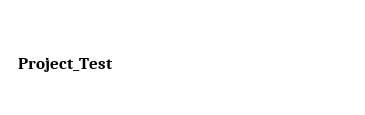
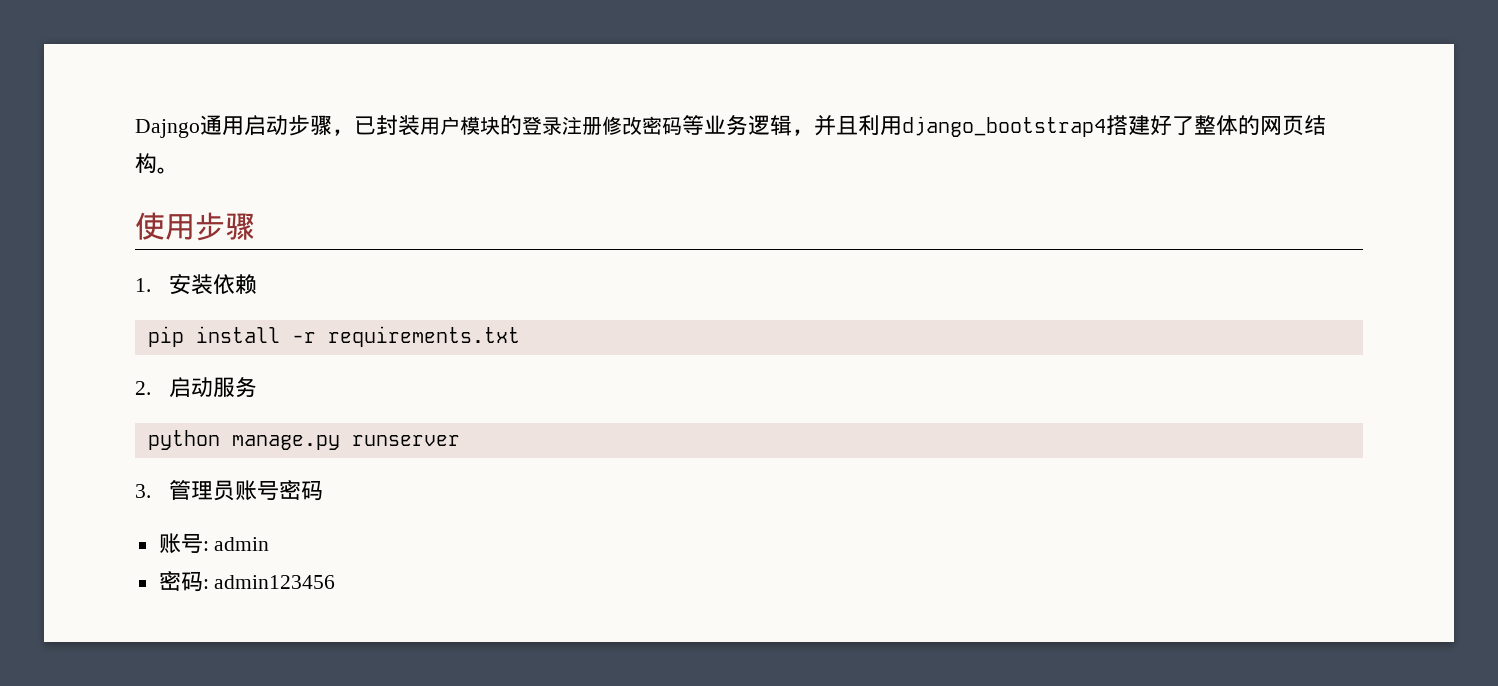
[18,57,113,72] Project_Test -> [135,115,1326,138] [135,153,179,174] [135,212,255,241] [135,274,257,295] [147,326,520,347] [135,377,257,398] [147,430,460,450] [135,480,323,501] [158,533,270,554] [158,571,336,592] Dajngo通用启动步骤，已封装用户模块的登录注册修改密码等业务逻辑，并且利用django_bootstrap4搭建好了整体的网页结构。 // 使用步骤 // 1.安装依赖 // pip install -r requirements.txt // 2.启动服务 // python manage.py runserver // 3.管理员账号密码 // 账号: admin // 密码: admin123456

